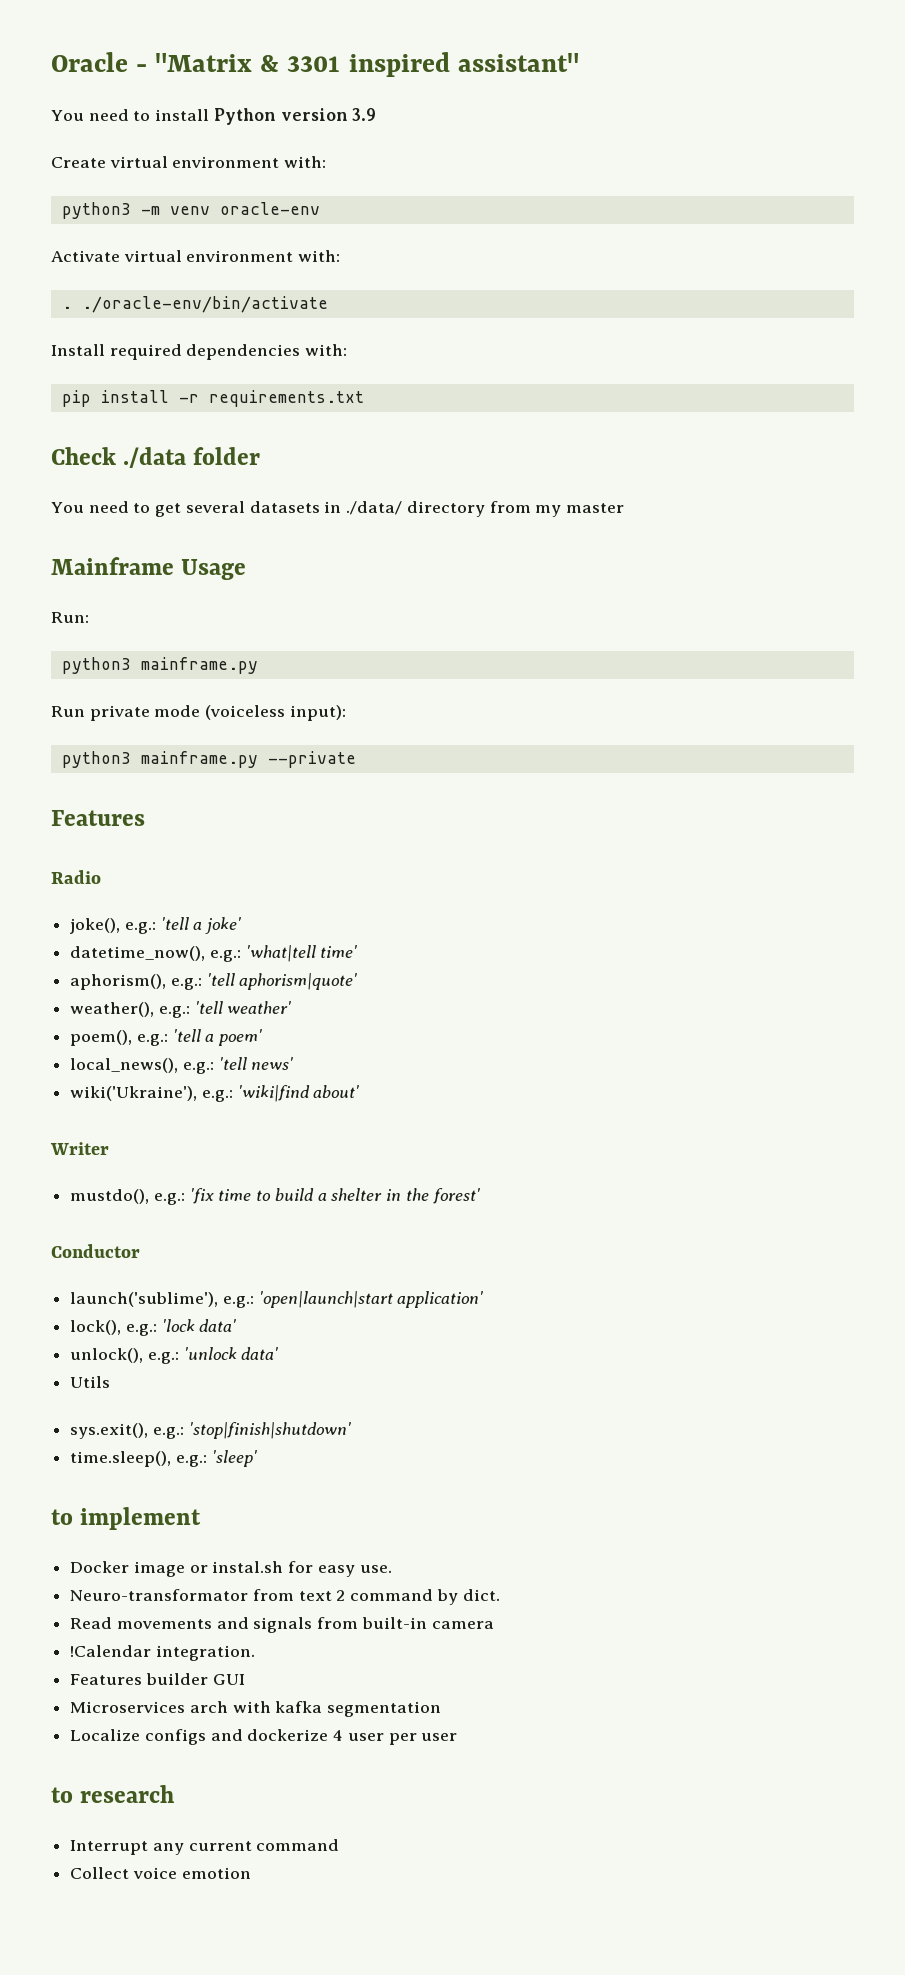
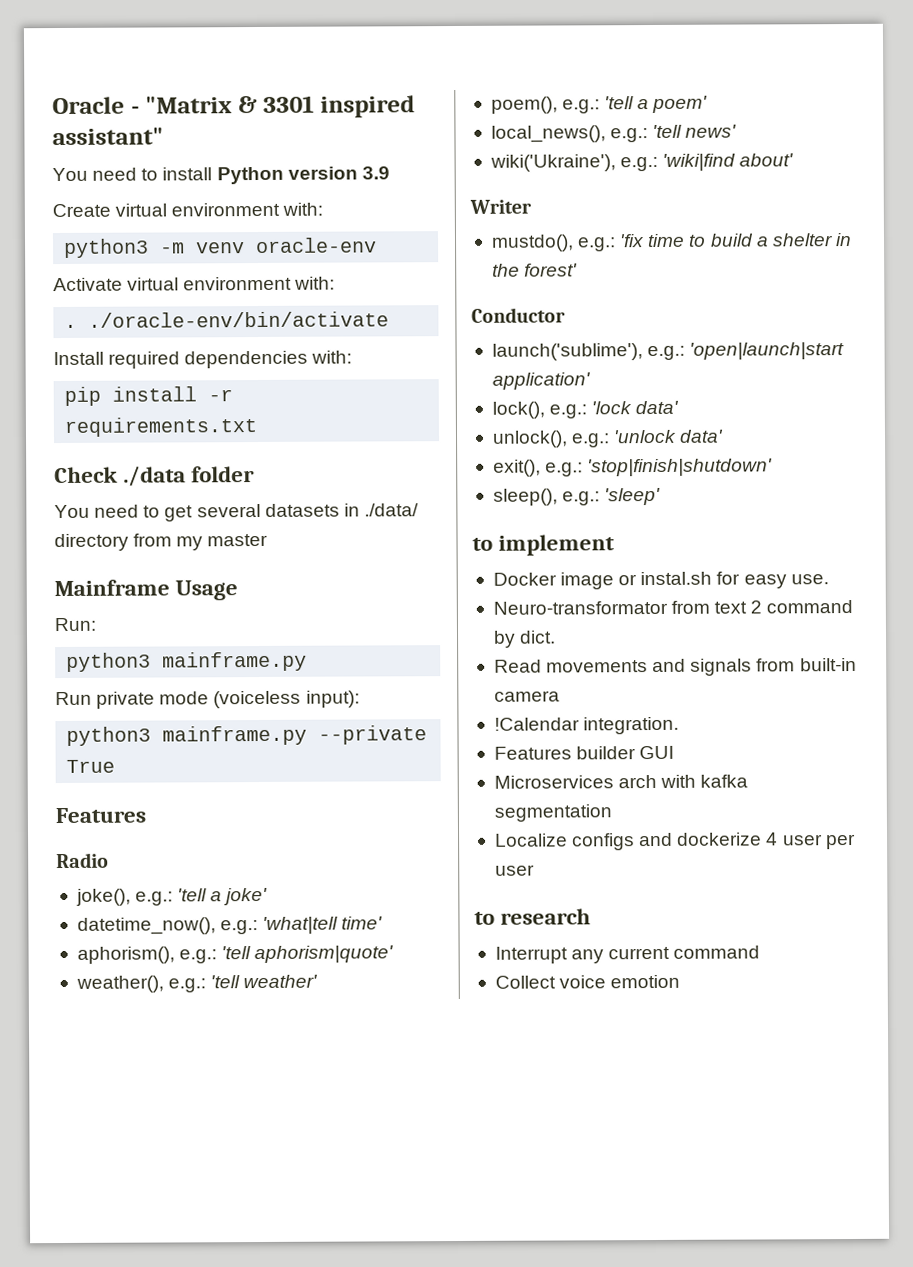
(356, 759) none -> [66,759,116,773] True
[70,1376,111,1388] [70,1423,149,1439] Utils // sys.exit(), -> [492,459,541,477] exit(),
[70,1451,172,1467] time.sleep(), -> [492,488,558,506] sleep(),

